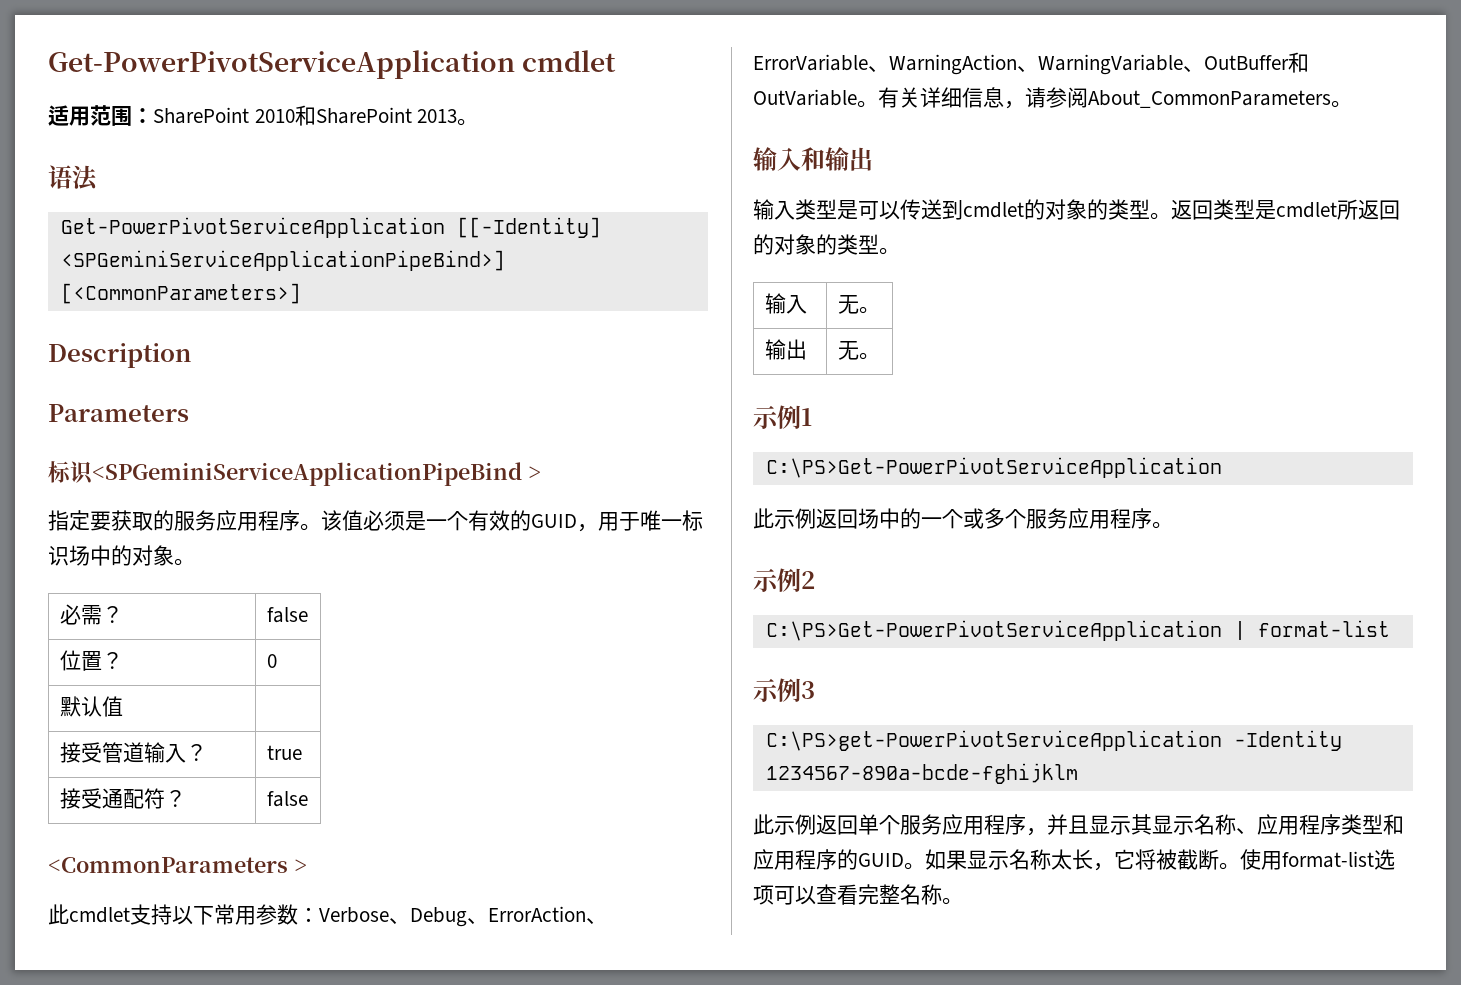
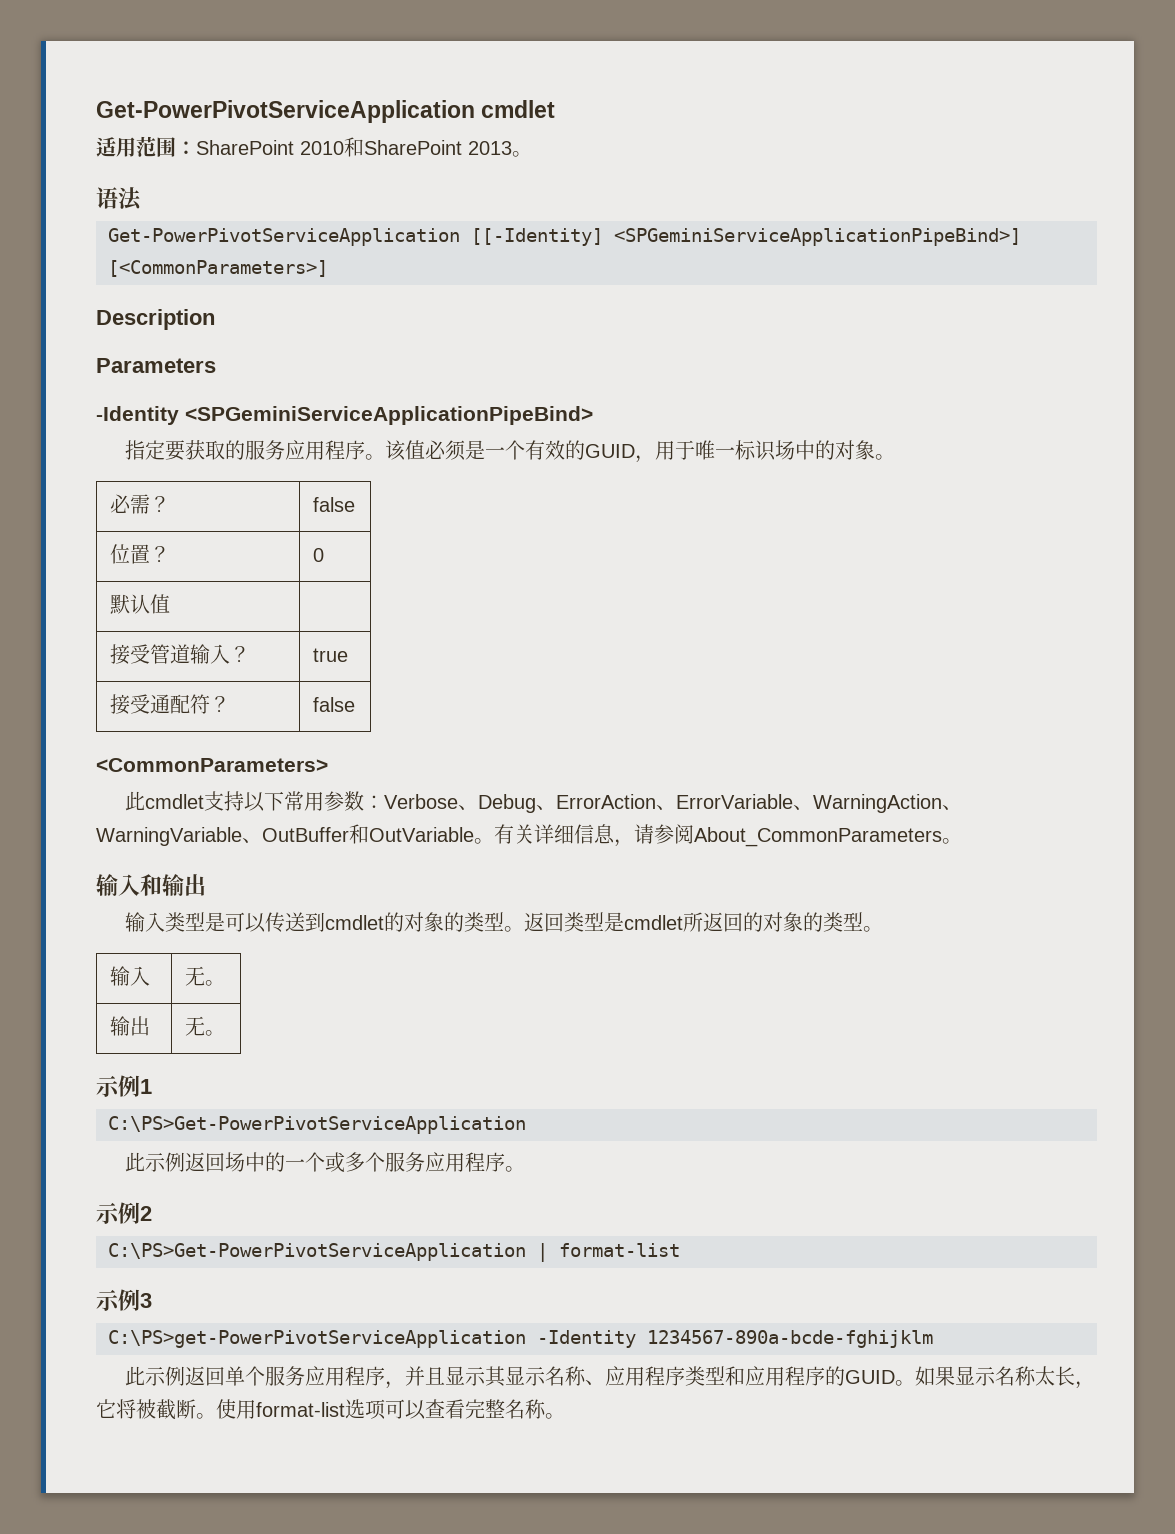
[48,461,541,486] 标识<SPGeminiServiceApplicationPipeBind > -> [96,406,593,425] -Identity <SPGeminiServiceApplicationPipeBind>
[48,857,307,873] <CommonParameters > -> [96,758,328,772] <CommonParameters>

